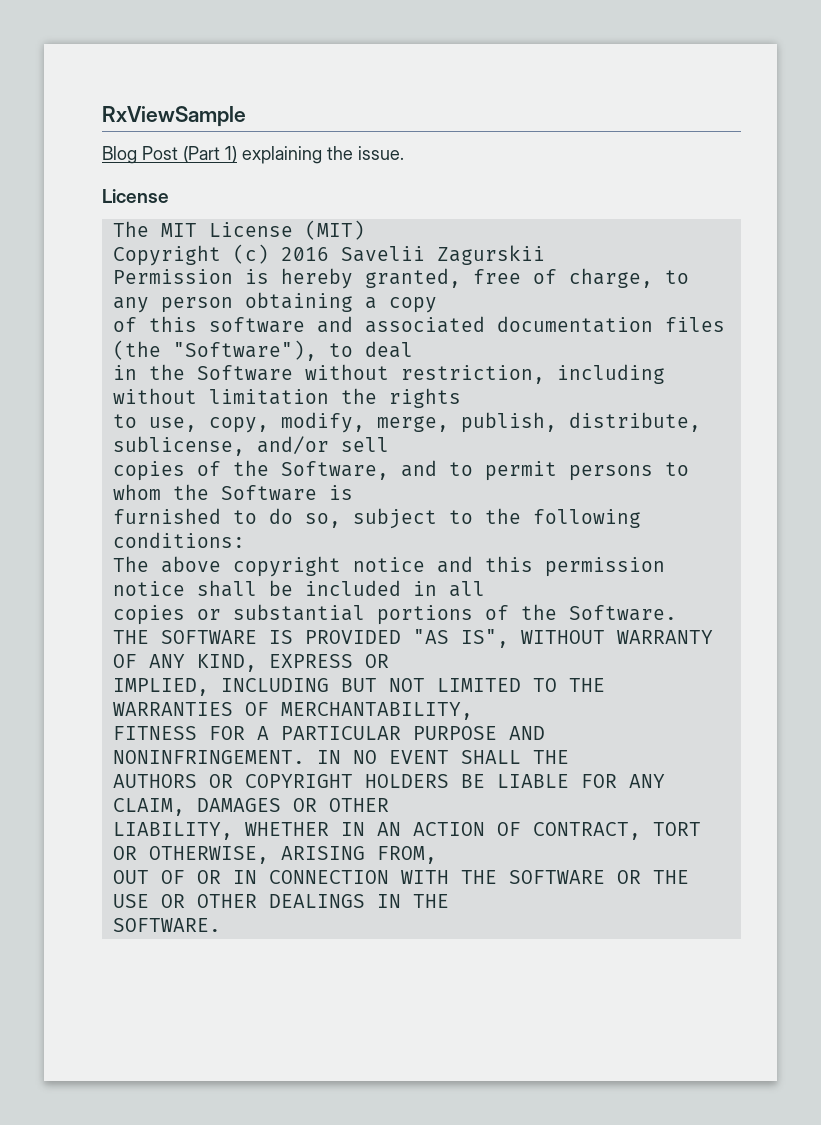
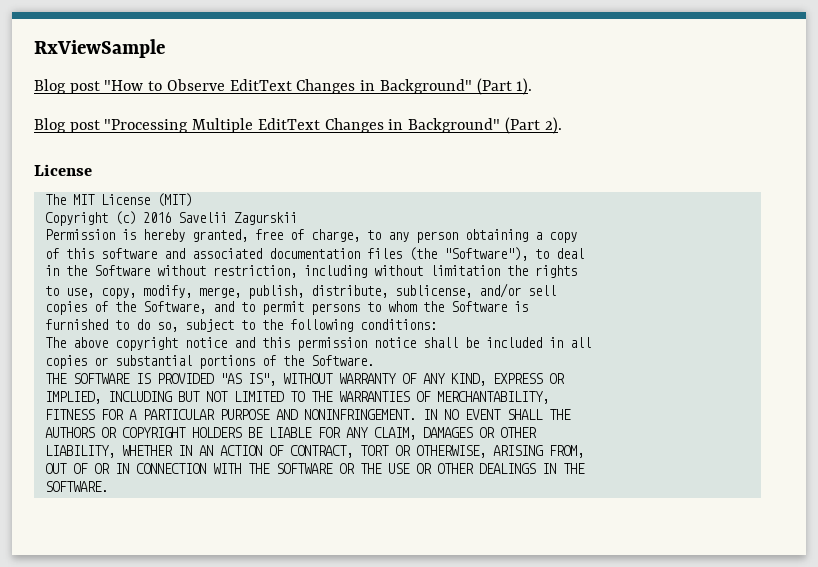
[142,146,404,164] Post (Part 1) explaining the issue. -> [69,78,533,95] [34,117,562,134] post "How to Observe EditText Changes in Background" (Part 1). // Blog post "Processing Multiple EditText Changes in Background" (Part 2).

